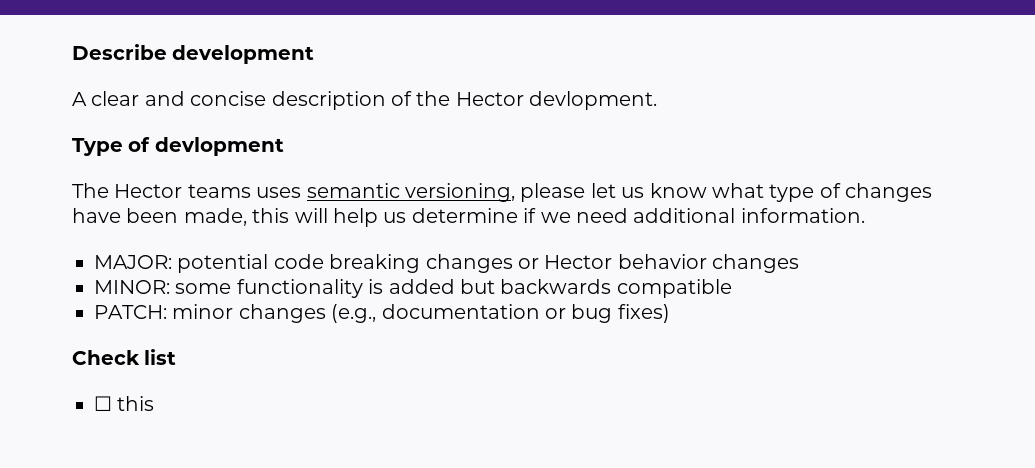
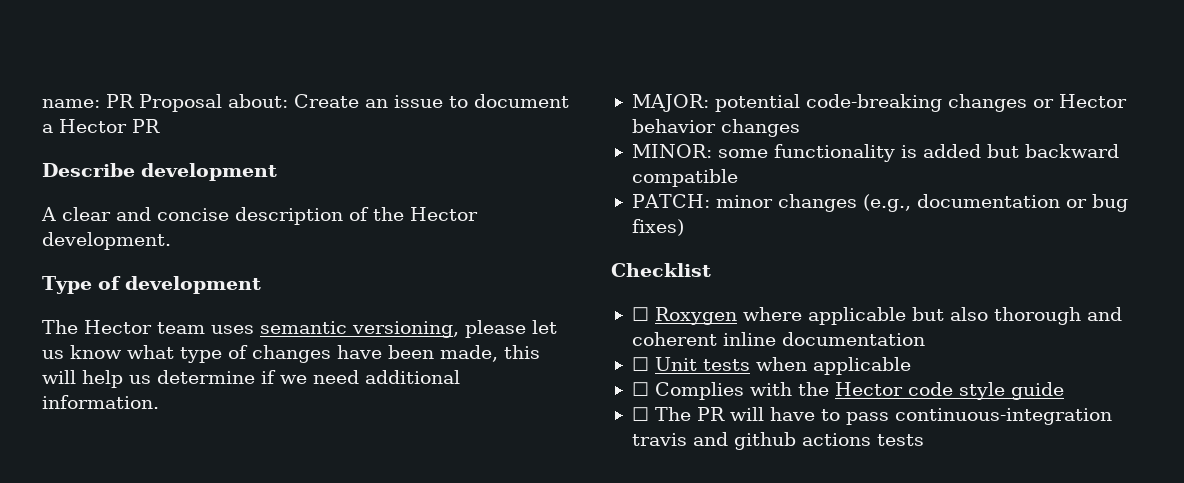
(72, 52) none -> [42,94,569,112] [42,119,160,133] name: PR Proposal about: Create an issue to document a Hector PR //
[529,91,658,110] devlopment. -> [42,232,171,250] development.
[154,137,284,156] devlopment -> [124,276,261,294] development
[187,184,251,198] teams -> [157,322,205,334] team
[273,254,421,273] code breaking -> [805,94,942,112] code-breaking
[500,279,612,294] backwards -> [1024,144,1119,158] backward
[72,349,177,365] [94,396,155,411] Check list // ☐ this -> [611,263,711,277] [631,307,1122,325] [631,332,925,346] [631,357,911,375] [631,382,1064,400] [631,407,1112,425] [631,432,924,450] Checklist // ☐ Roxygen where applicable but also thorough and coherent inline documentation // ☐ Unit tests when applicable // ☐ Complies with the Hector code style guide // ☐ The PR will have to pass continuous-integration travis and github actions tests

